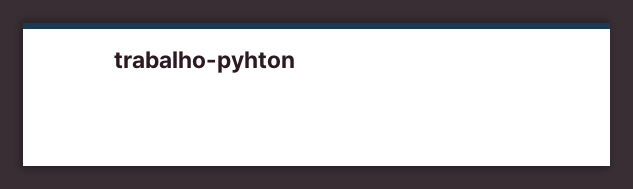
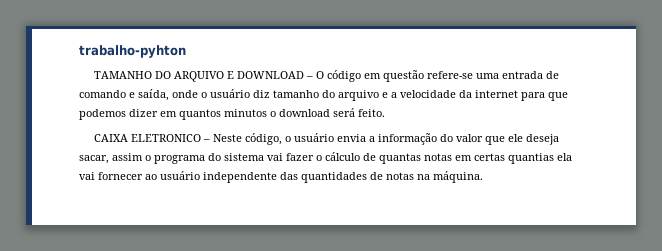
(295, 62) none -> [93,70,559,82] [79,89,568,101] [79,108,385,120] [93,133,559,145] [79,152,572,164] [79,171,483,183] // TAMANHO DO ARQUIVO E DOWNLOAD – O código em questão refere-se uma entrada de comando e saída, onde o usuário diz tamanho do arquivo e a velocidade da internet para que podemos dizer em quantos minutos o download será feito. // CAIXA ELETRONICO – Neste código, o usuário envia a informação do valor que ele deseja sacar, assim o programa do sistema vai fazer o cálculo de quantas notas em certas quantias ela vai fornecer ao usuário independente das quantidades de notas na máquina.

